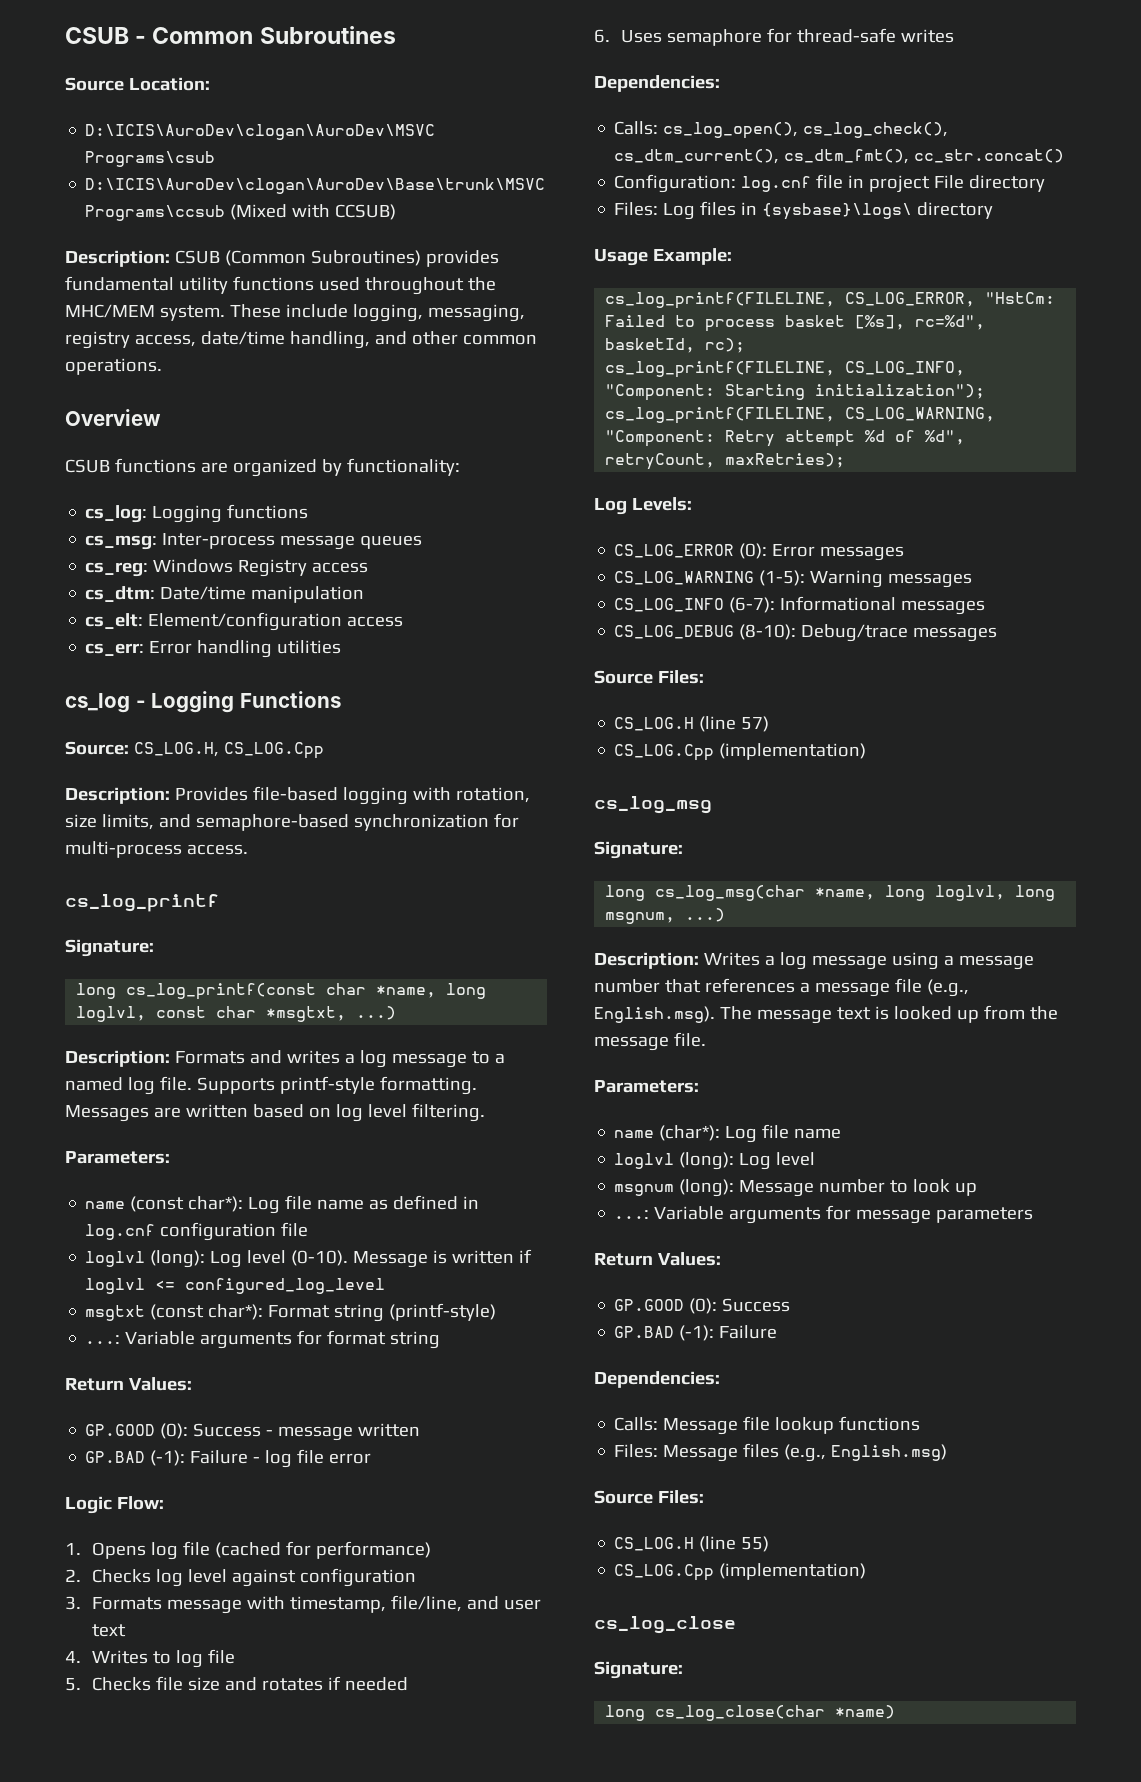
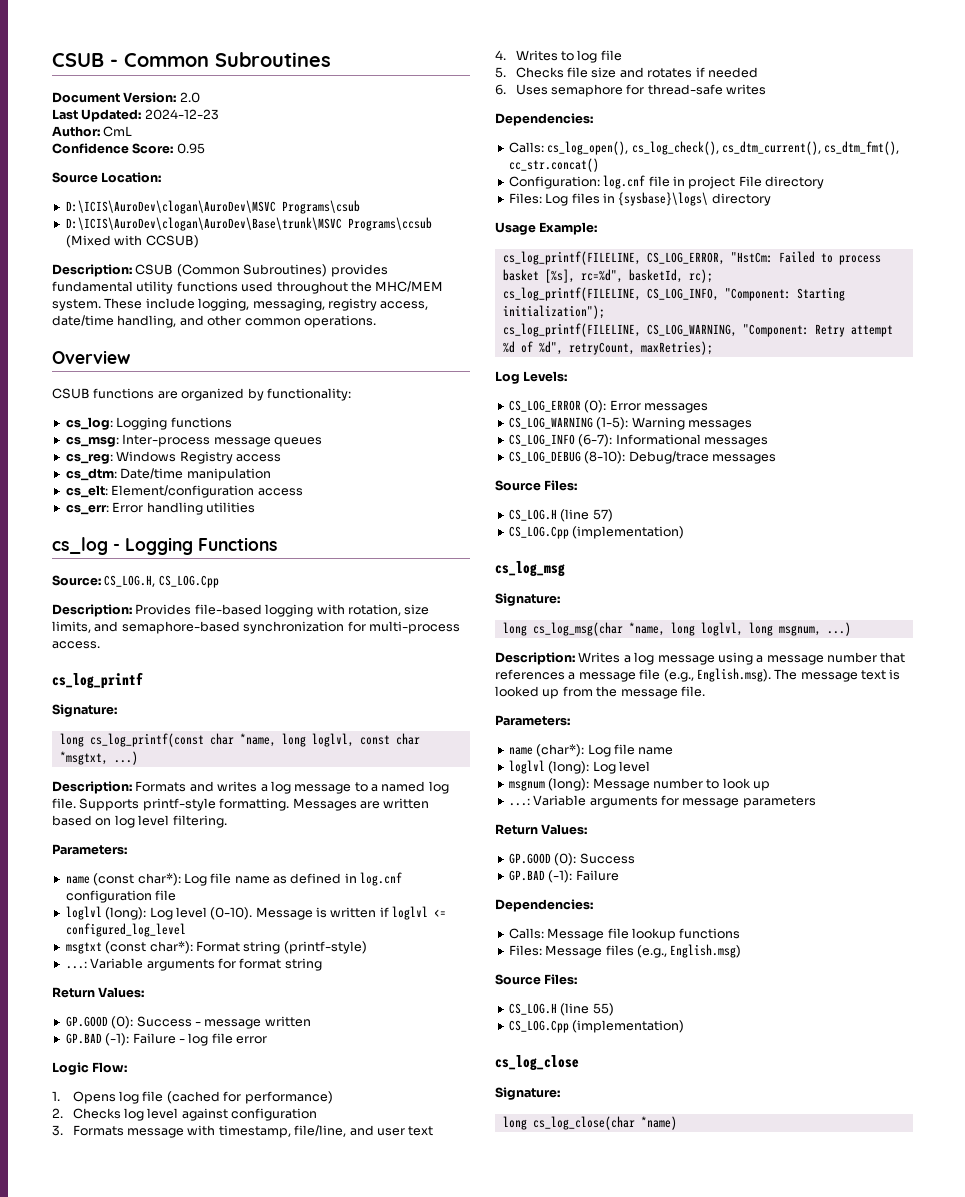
(396, 35) none -> [52,92,200,103] [52,109,219,122] [52,126,133,137] [52,143,205,154] // Document Version: 2.0 // Last Updated: 2024-12-23 // Author: CmL // Confidence Score: 0.95

